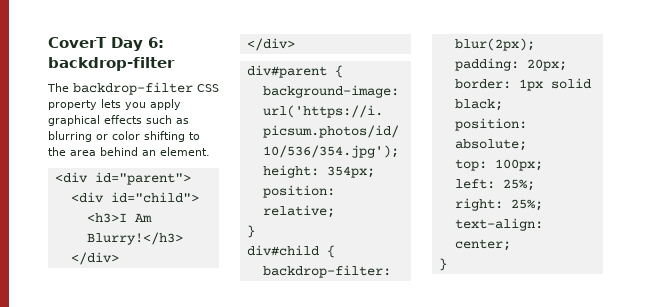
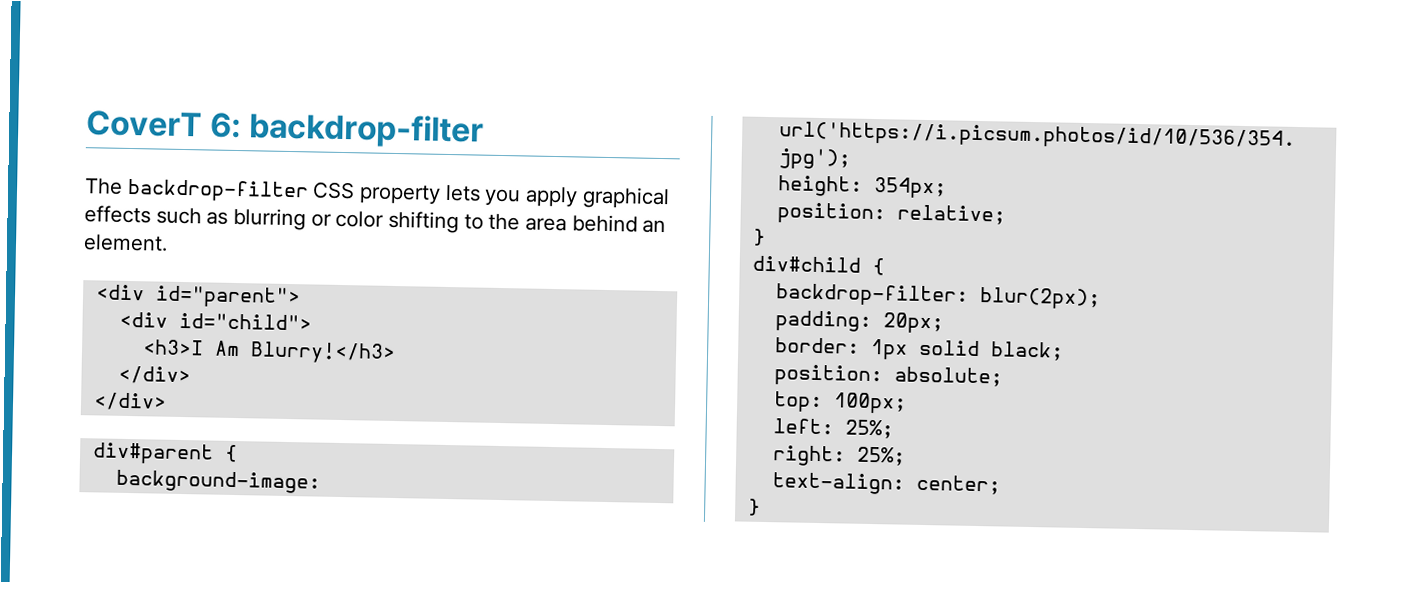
[111,37,143,51] Day -> (202, 124) none

